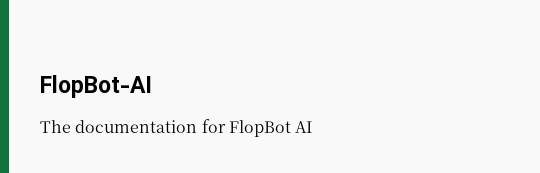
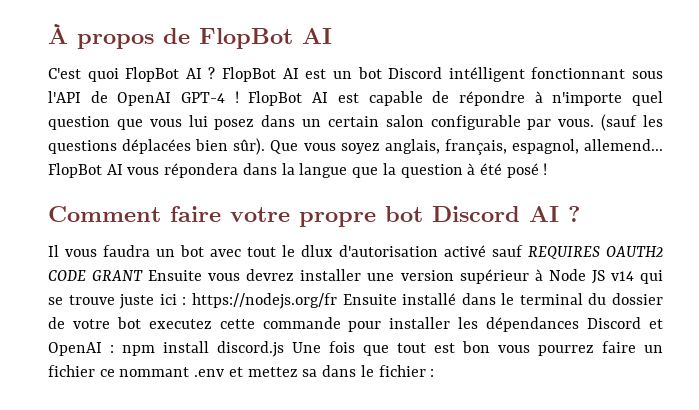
[40,75,152,98] [40,119,313,137] FlopBot-AI // The documentation for FlopBot AI -> [48,24,332,49] [48,67,664,82] [48,91,663,106] [48,114,663,131] [48,138,664,155] [48,163,548,178] [48,206,580,227] [48,245,663,259] [48,269,664,284] [48,293,663,309] [48,317,663,332] [48,341,663,357] [48,365,435,377] À propos de FlopBot AI // C'est quoi FlopBot AI ? FlopBot AI est un bot Discord intélligent fonctionnant sous l'API de OpenAI GPT-4 ! FlopBot AI est capable de répondre à n'importe quel question que vous lui posez dans un certain salon configurable par vous. (sauf les questions déplacées bien sûr). Que vous soyez anglais, français, espagnol, allemend... FlopBot AI vous répondera dans la langue que la question à été posé ! // Comment faire votre propre bot Discord AI ? // Il vous faudra un bot avec tout le dlux d'autorisation activé sauf REQUIRES OAUTH2 CODE GRANT Ensuite vous devrez installer une version supérieur à Node JS v14 qui se trouve juste ici : https://nodejs.org/fr Ensuite installé dans le terminal du dossier de votre bot executez cette commande pour installer les dépendances Discord et OpenAI : npm install discord.js Une fois que tout est bon vous pourrez faire un fichier ce nommant .env et mettez sa dans le fichier :

